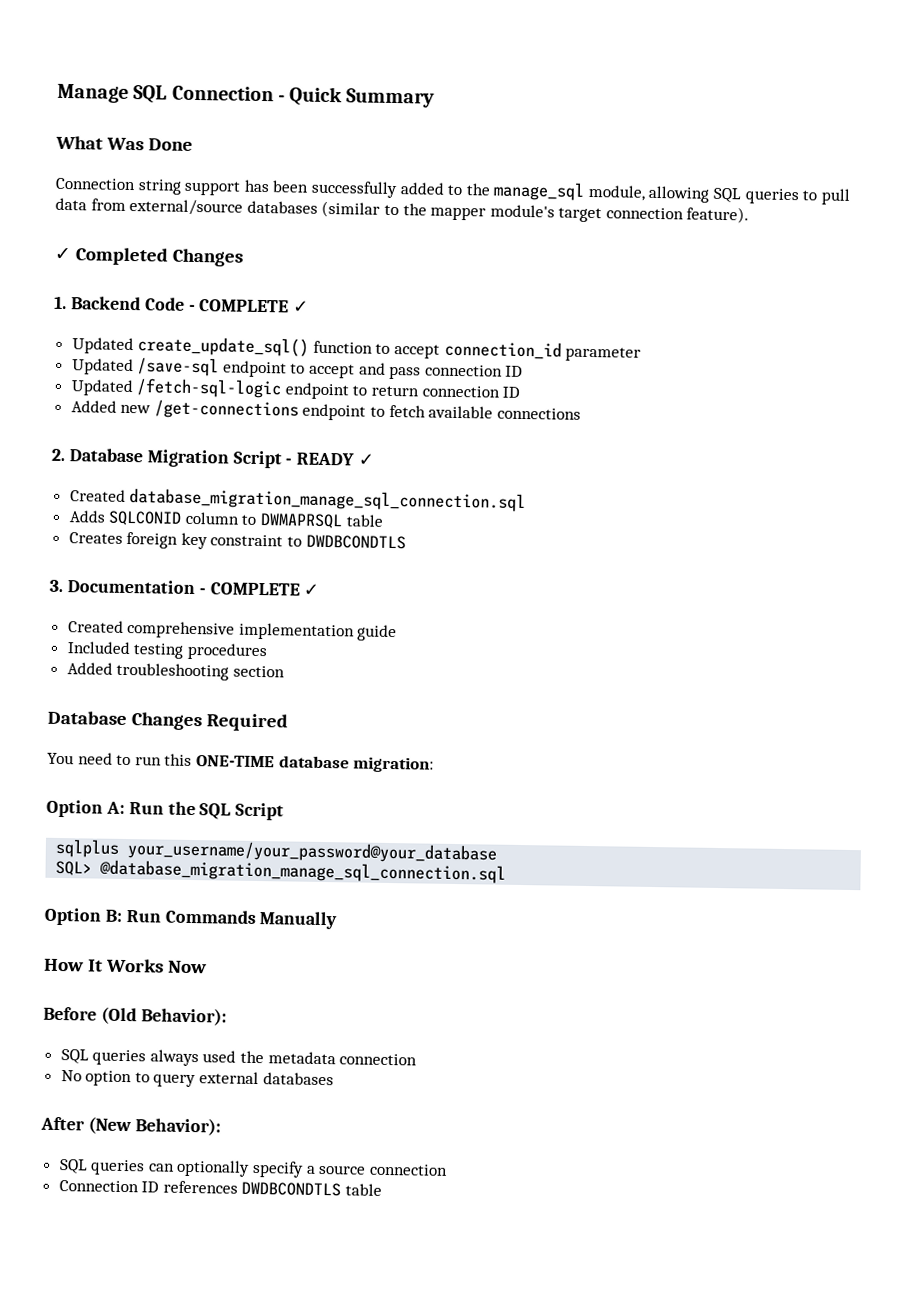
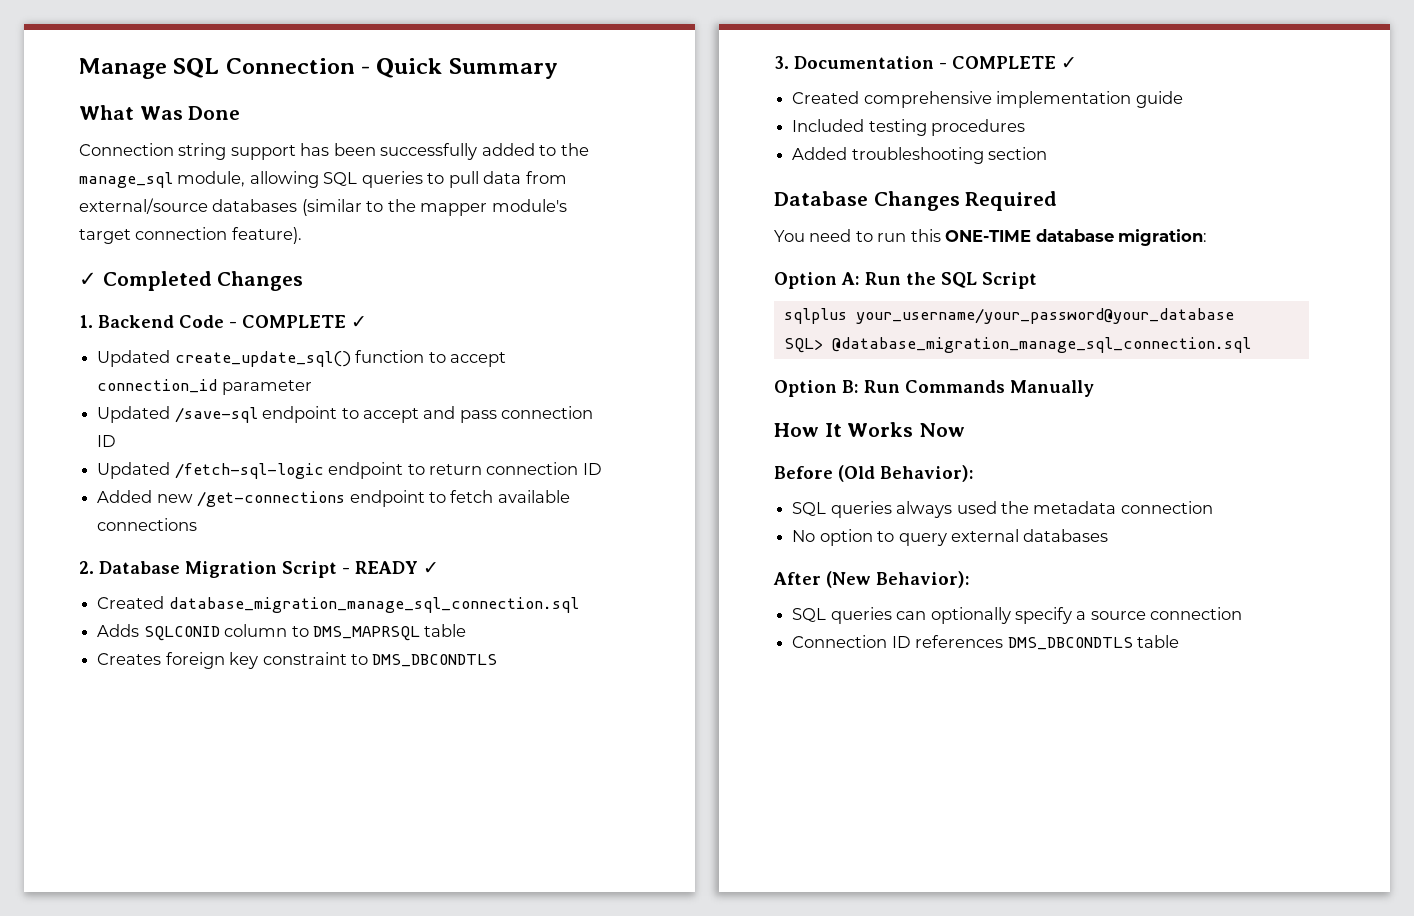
[260,513,343,529] DWMAPRSQL -> [312,626,420,641] DMS_MAPRSQL
[305,534,406,550] DWDBCONDTLS -> [372,654,498,667] DMS_DBCONDTLS
[241,1181,342,1197] DWDBCONDTLS -> [1007,637,1133,650] DMS_DBCONDTLS

